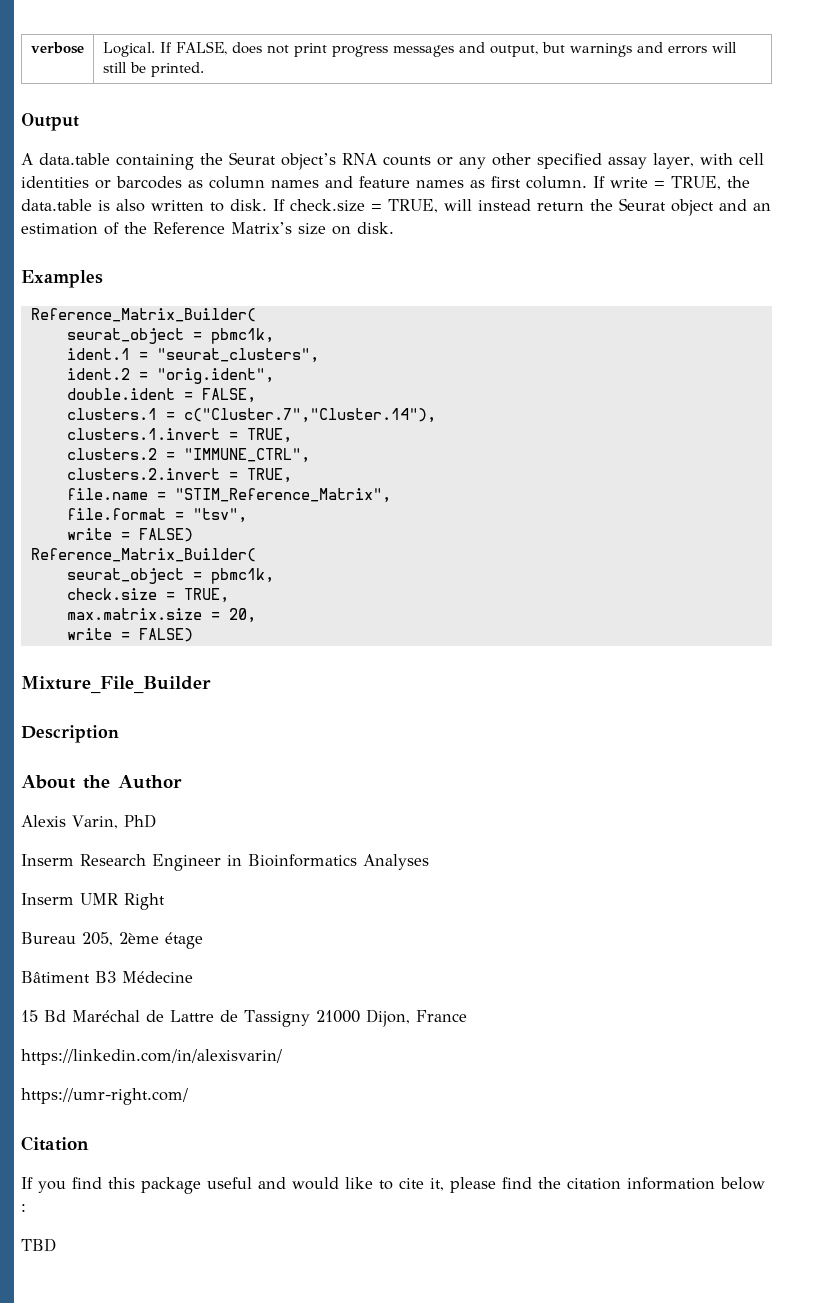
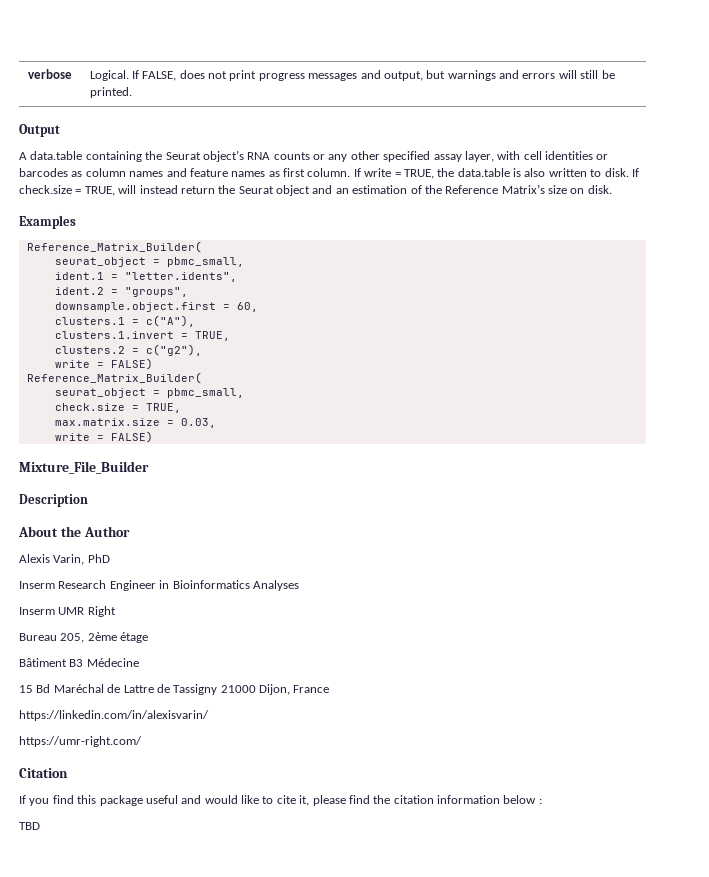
[210,328,274,344] pbmc1k, -> [166,257,244,267] pbmc_small,
[156,348,319,363] "seurat_clusters", -> [124,272,237,282] "letter.idents",
[156,368,274,384] [66,388,256,403] "orig.ident", // double.ident = FALSE, -> [124,287,188,297] [54,302,258,312] "groups", // downsample.object.first = 60,
[183,408,436,423] c("Cluster.7","Cluster.14"), -> [145,315,195,327] c("A"),
[183,448,310,463] [66,468,292,483] [66,488,391,503] [66,508,247,523] "IMMUNE_CTRL", // clusters.2.invert = TRUE, // file.name = "STIM_Reference_Matrix", // file.format = "tsv", -> [145,344,202,356] c("g2"),
[210,568,274,584] pbmc1k, -> [166,388,244,398] pbmc_small,
[228,608,256,623] 20, -> [180,418,216,428] 0.03,

